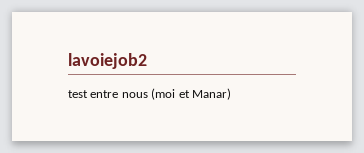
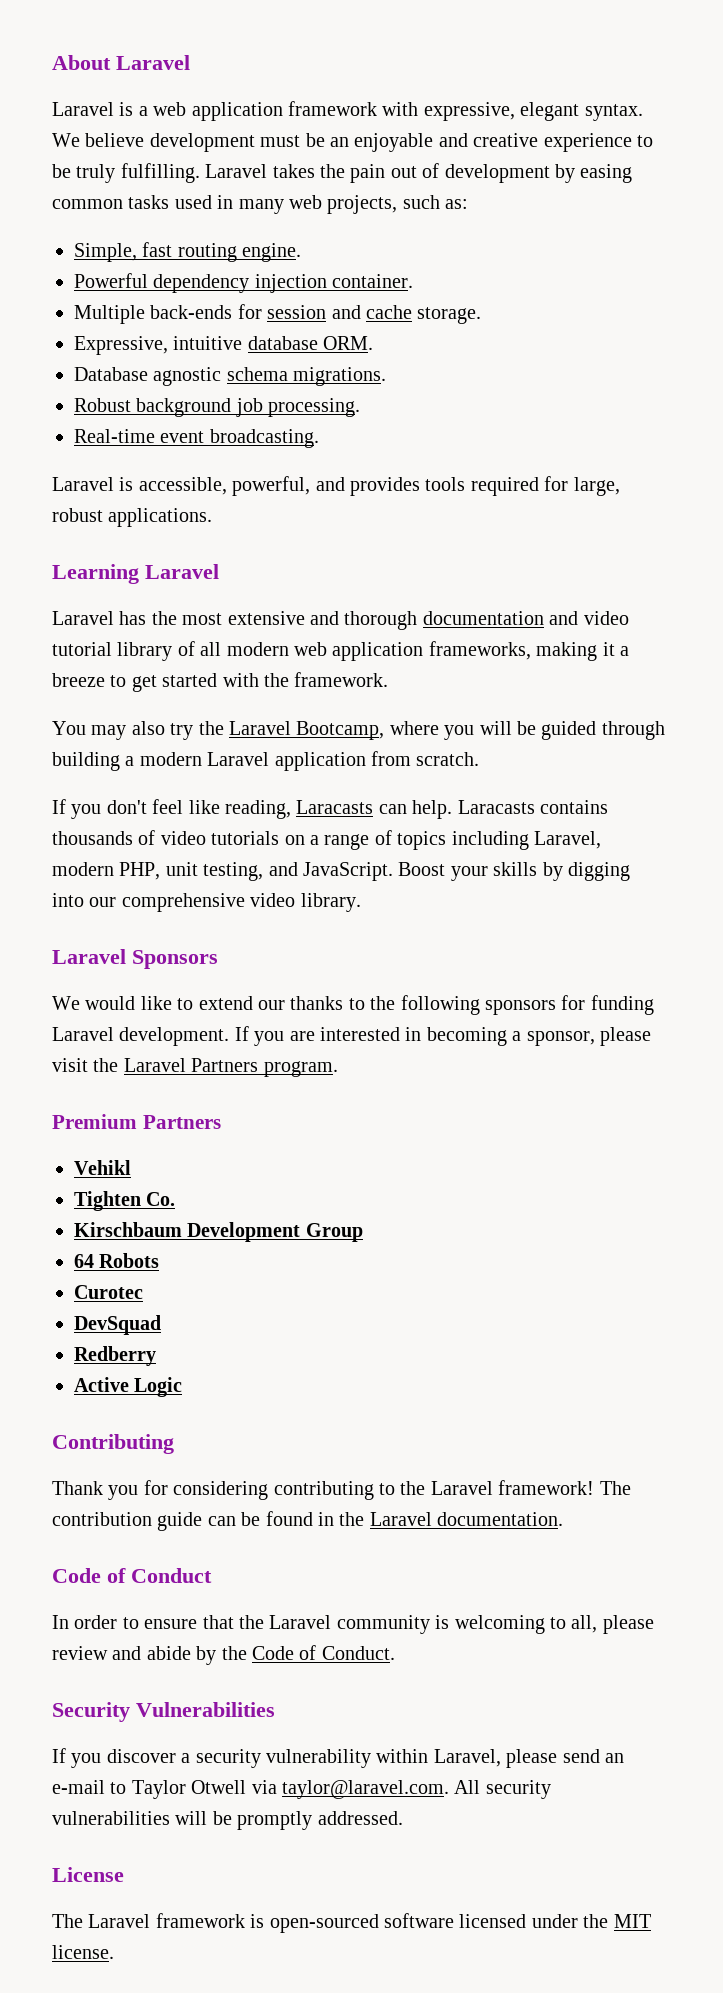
[68,53,147,69] [68,88,231,100] lavoiejob2 // test entre nous (moi et Manar) -> [52,55,190,70] [52,101,643,121] [52,133,653,152] [52,163,633,183] [52,195,469,214] [74,242,302,262] [74,273,414,293] [74,304,482,324] [74,336,374,355] [74,367,387,386] [74,398,361,417] [74,429,319,448] [52,476,620,496] [52,508,213,527] [52,564,219,584] [52,611,629,630] [52,641,629,661] [52,672,389,692] [52,721,665,740] [52,751,480,771] [52,799,608,819] [52,830,601,850] [52,862,630,881] [52,893,361,912] [52,949,218,969] [52,995,654,1015] [52,1026,651,1046] [52,1058,338,1077] [52,1114,221,1129] [74,1160,131,1175] [74,1191,176,1211] [74,1222,363,1242] [74,1253,160,1268] [74,1285,143,1299] [74,1315,161,1335] [74,1346,156,1366] [74,1377,183,1397] [52,1434,174,1454] [52,1480,631,1500] [52,1511,564,1531] [52,1568,212,1583] [52,1615,654,1634] [52,1645,395,1665] [52,1702,275,1722] [52,1748,624,1768] [52,1780,551,1799] [52,1811,403,1830] [52,1867,124,1882] [52,1913,651,1933] [52,1945,114,1959] About Laravel // Laravel is a web application framework with expressive, elegant syntax. We believe development must be an enjoyable and creative experience to be truly fulfilling. Laravel takes the pain out of development by easing common tasks used in many web projects, such as: // Simple, fast routing engine. // Powerful dependency injection container. // Multiple back-ends for session and cache storage. // Expressive, intuitive database ORM. // Database agnostic schema migrations. // Robust background job processing. // Real-time event broadcasting. // Laravel is accessible, powerful, and provides tools required for large, robust applications. // Learning Laravel // Laravel has the most extensive and thorough documentation and video tutorial library of all modern web application frameworks, making it a breeze to get started with the framework. // You may also try the Laravel Bootcamp, where you will be guided through building a modern Laravel application from scratch. // If you don't feel like reading, Laracasts can help. Laracasts contains thousands of video tutorials on a range of topics including Laravel, modern PHP, unit testing, and JavaScript. Boost your skills by digging into our comprehensive video library. // Laravel Sponsors // We would like to extend our thanks to the following sponsors for funding Laravel development. If you are interested in becoming a sponsor, please visit the Laravel Partners program. // Premium Partners // Vehikl // Tighten Co. // Kirschbaum Development Group // 64 Robots // Curotec // DevSquad // Redberry // Active Logic // Contributing // Thank you for considering contributing to the Laravel framework! The contribution guide can be found in the Laravel documentation. // Code of Conduct // In order to ensure that the Laravel community is welcoming to all, please review and abide by the Code of Conduct. // Security Vulnerabilities // If you discover a security vulnerability within Laravel, please send an e-mail to Taylor Otwell via taylor@laravel.com. All security vulnerabilities will be promptly addressed. // License // The Laravel framework is open-sourced software licensed under the MIT license.

